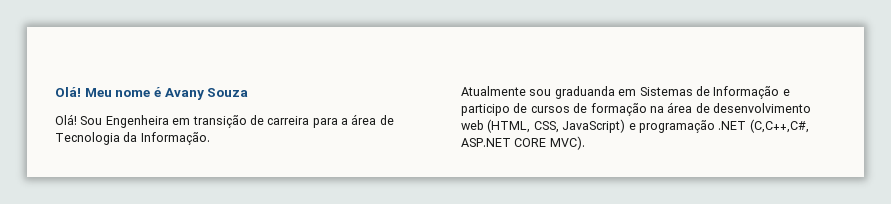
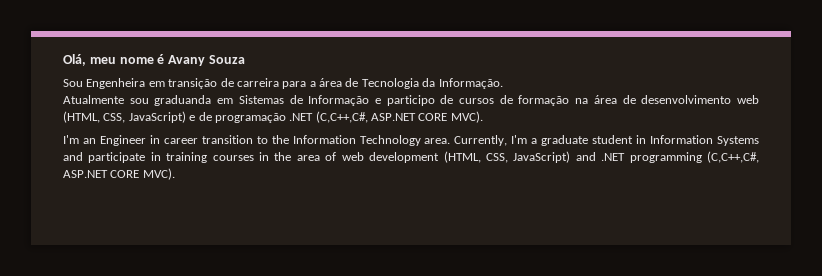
[55,87,112,97] Olá! Meu -> [63,54,116,66] Olá, meu
[55,114,77,125] Olá! -> (245, 59) none
(636, 126) none -> [198,112,212,121] de
(585, 143) none -> [63,135,760,146] [63,151,759,163] [63,168,175,180] // I'm an Engineer in career transition to the Information Technology area. Currently, I'm a graduate student in Information Systems and participate in training courses in the area of web development (HTML, CSS, JavaScript) and .NET programming (C,C++,C#, ASP.NET CORE MVC).

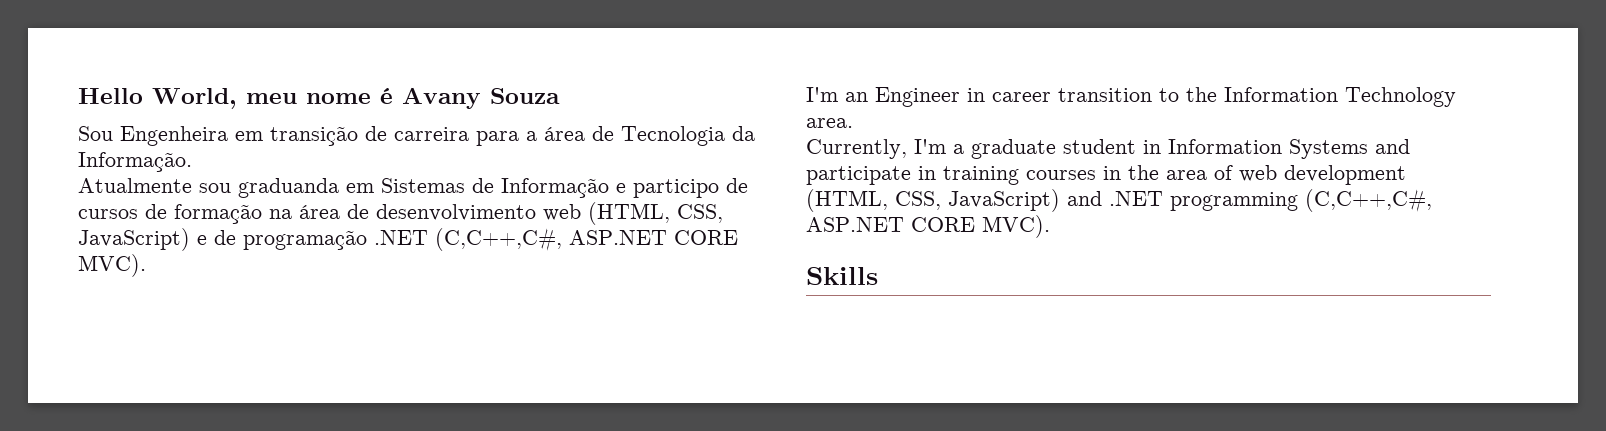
[63,54,86,66] Olá, -> [78,88,237,109] Hello World,
(451, 141) none -> (853, 123) //
(175, 174) none -> [806,267,878,285] // Skills

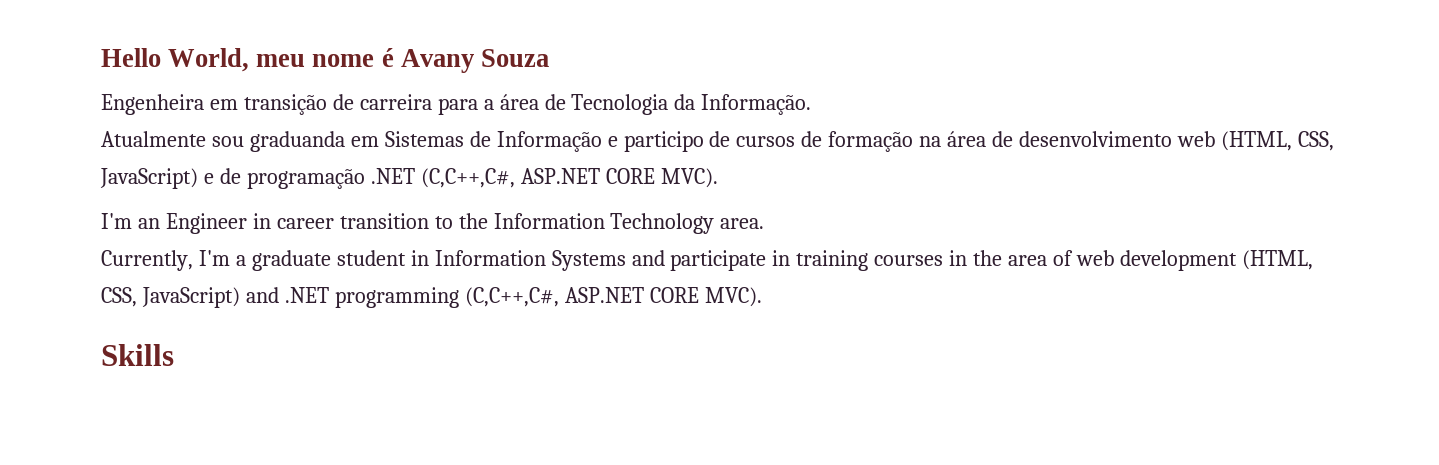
[78,126,113,141] Sou -> (549, 58) none

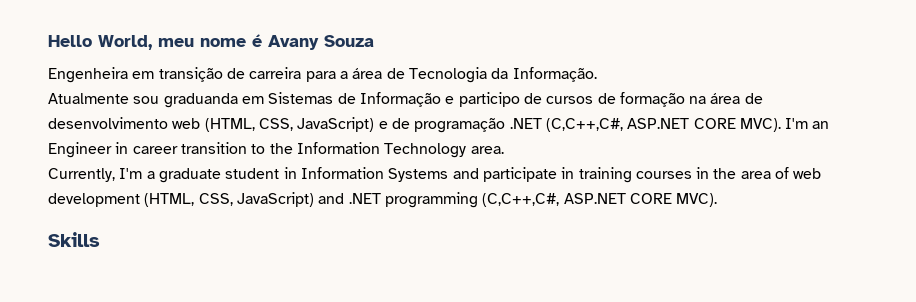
(718, 178) // -> (781, 125) none

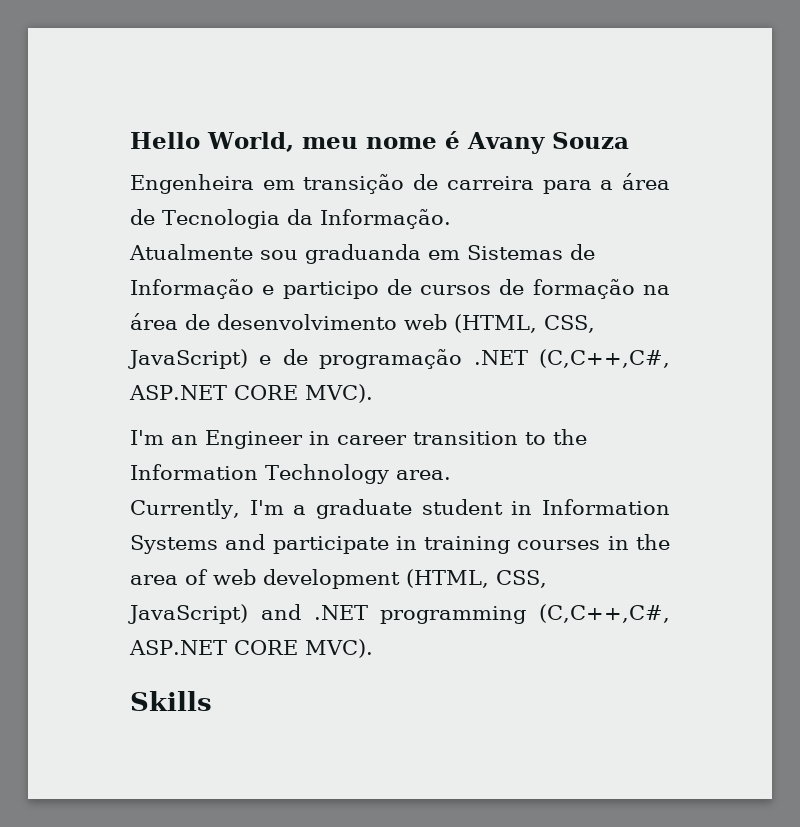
(781, 125) none -> (373, 393) //

